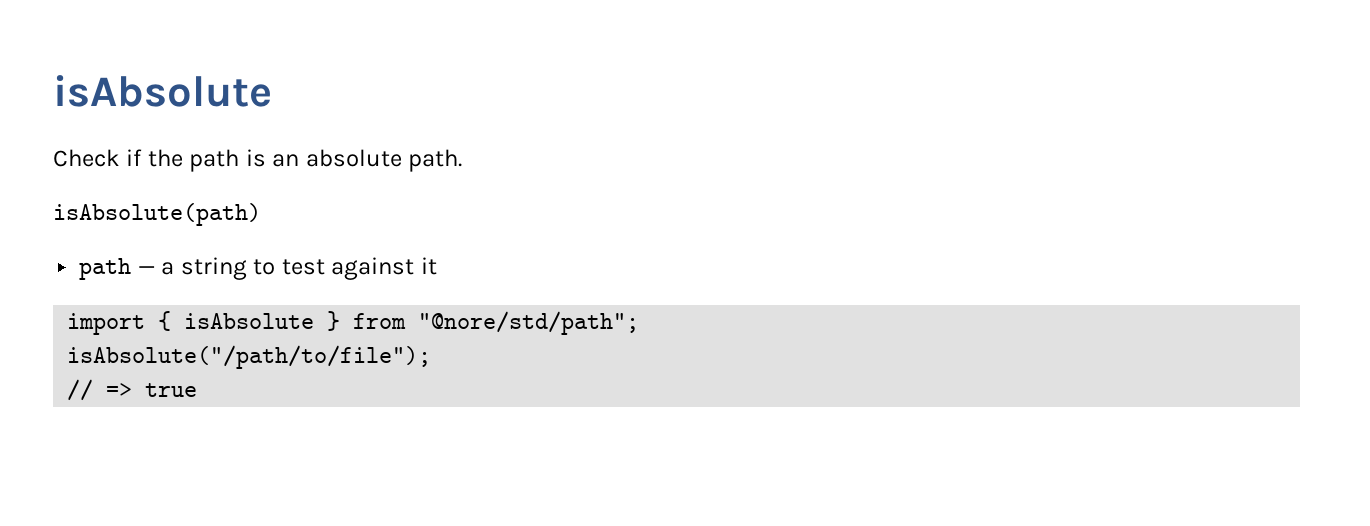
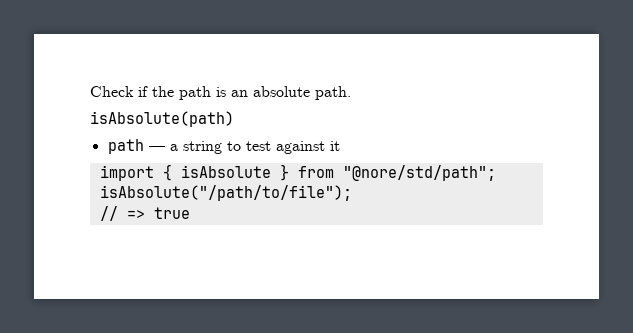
[53,75,272,107] isAbsolute // -> (90, 91) none

